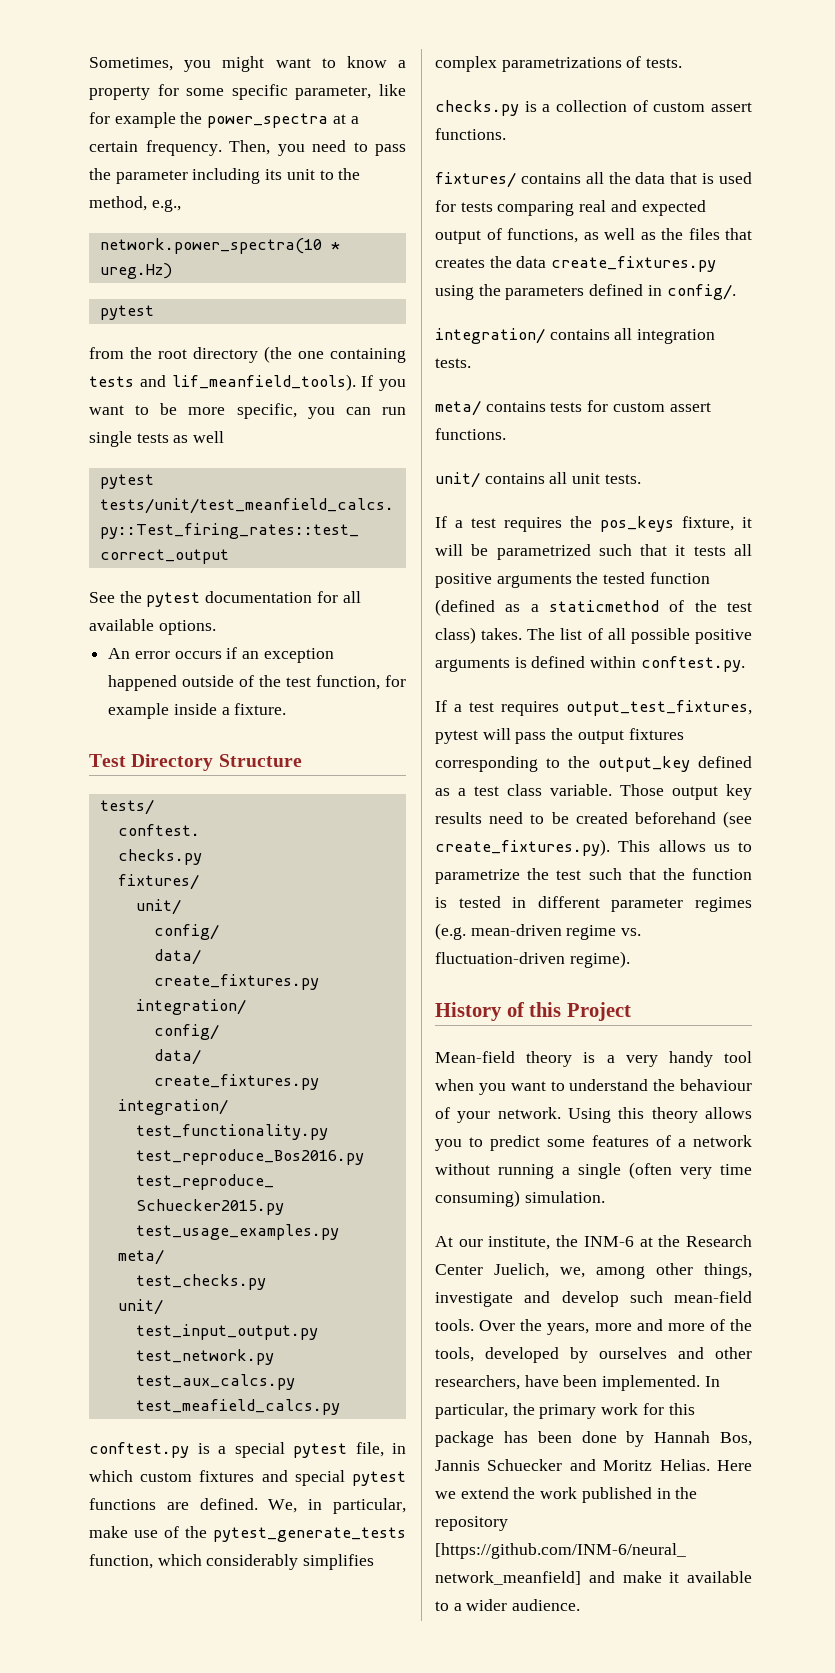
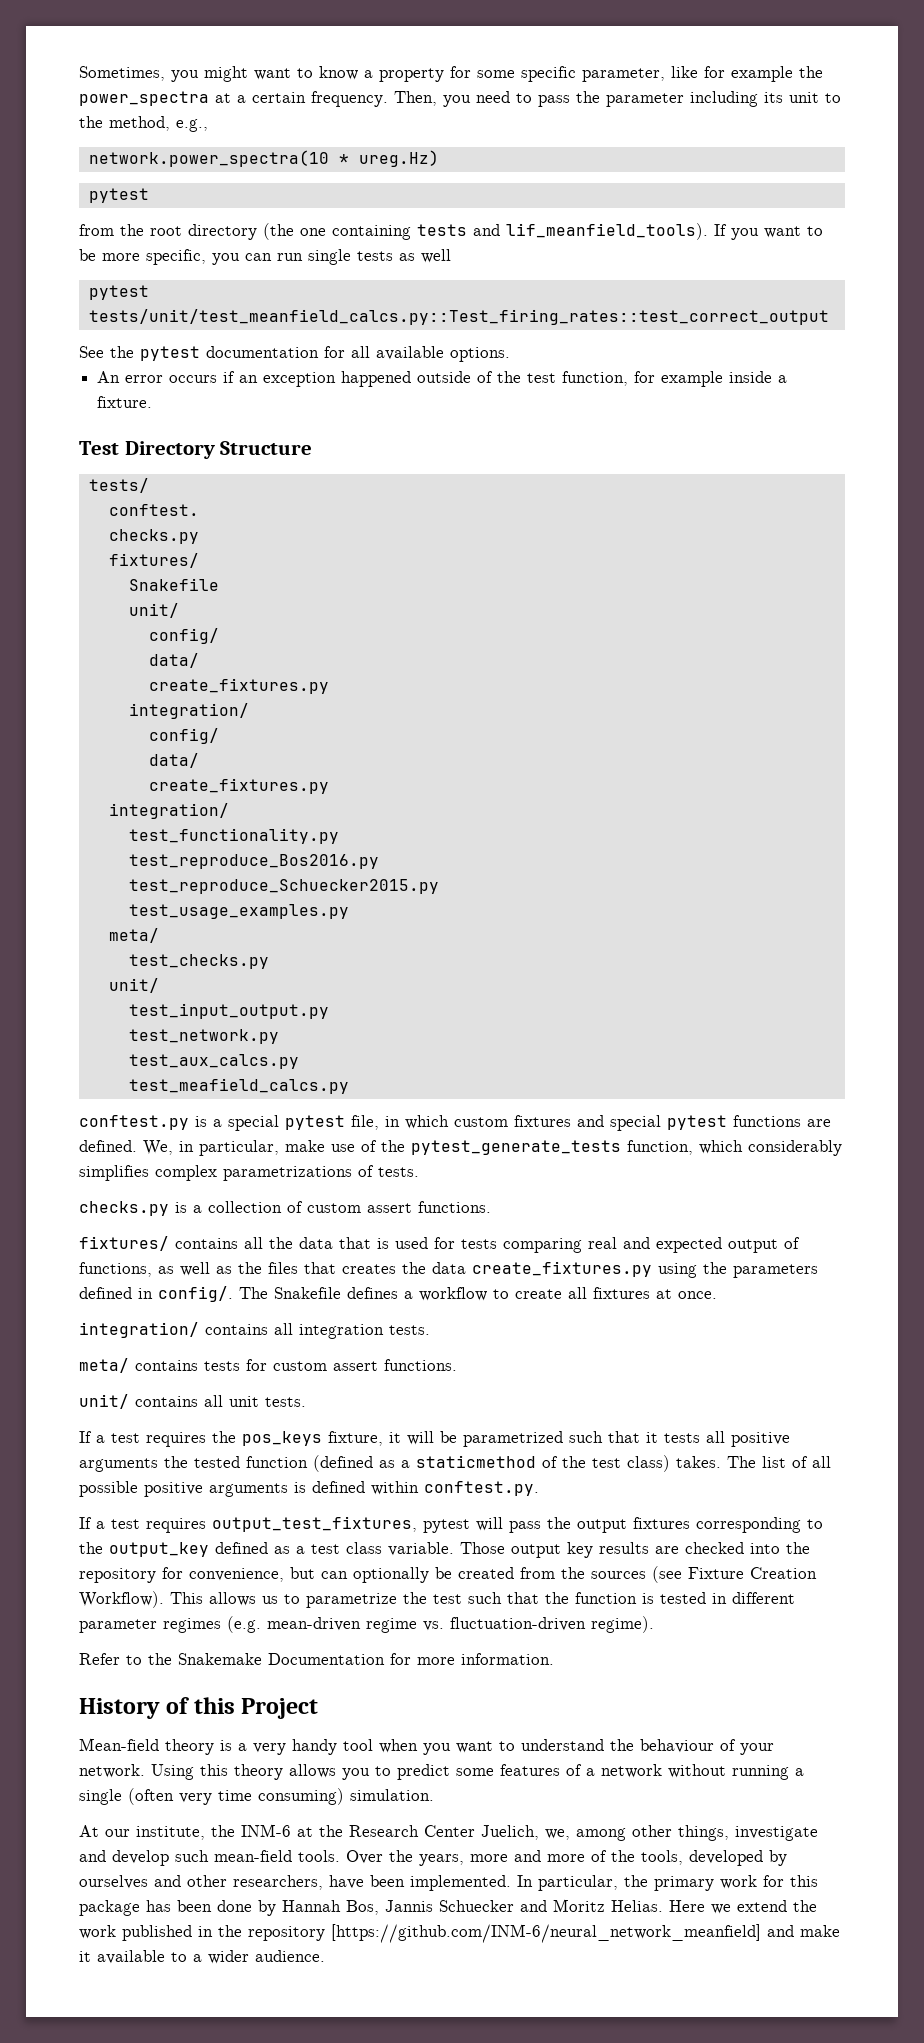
(199, 882) none -> [128,578,219,591] // Snakefile
(736, 292) none -> [239,1287,717,1301] The Snakefile defines a workflow to create all fixtures at once.
[489,811,752,828] [435,839,610,856] need to be created beforehand (see create_fixtures.py). -> [655,1542,810,1554] [79,1566,817,1583] [79,1591,164,1608] are checked into the repository for convenience, but can optionally be created from the sources (see Fixture Creation Workflow).
(630, 959) none -> [79,1653,554,1665] // Refer to the Snakemake Documentation for more information.

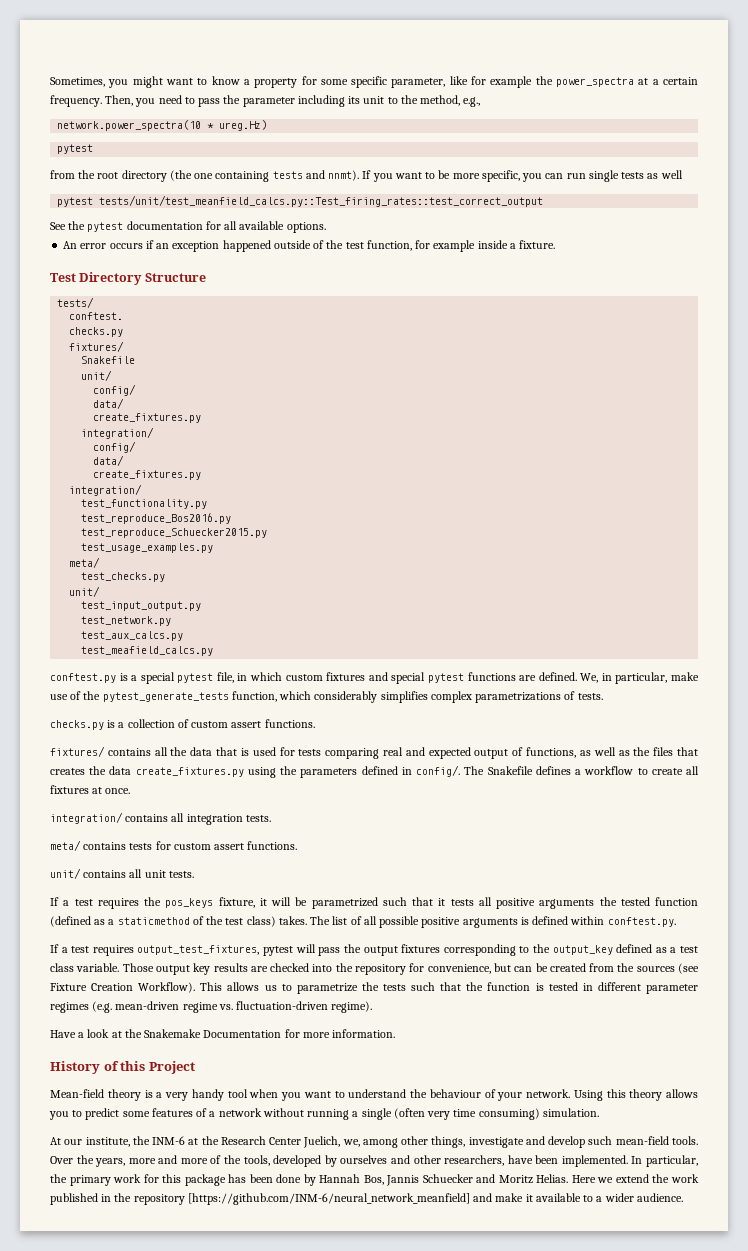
[506,223,708,240] lif_meanfield_tools). -> [328,170,360,181] nnmt).
[353,1567,429,1583] optionally -> (533, 969) none
[433,1594,462,1604] test -> [383,984,406,991] tests
[79,1653,142,1665] Refer to -> [50,1029,122,1038] Have a look at

